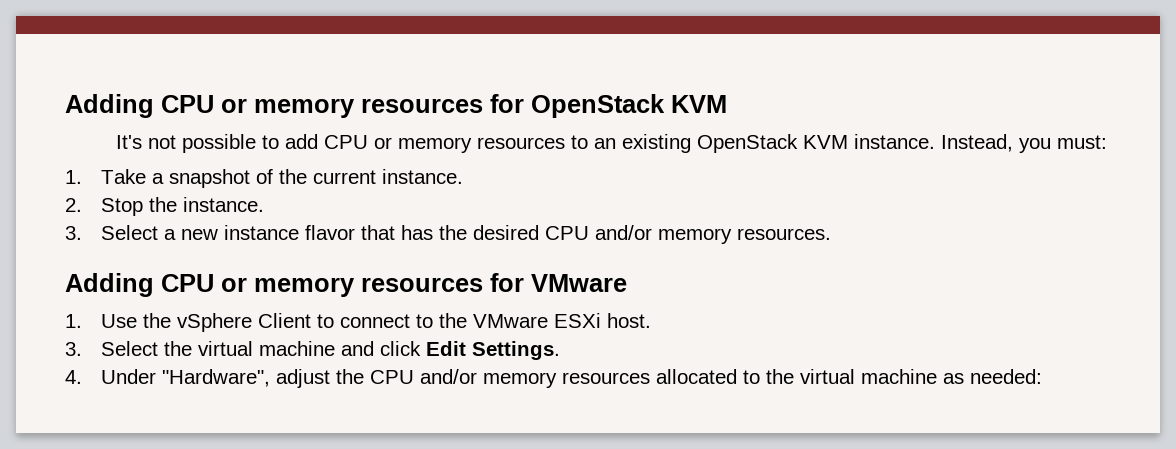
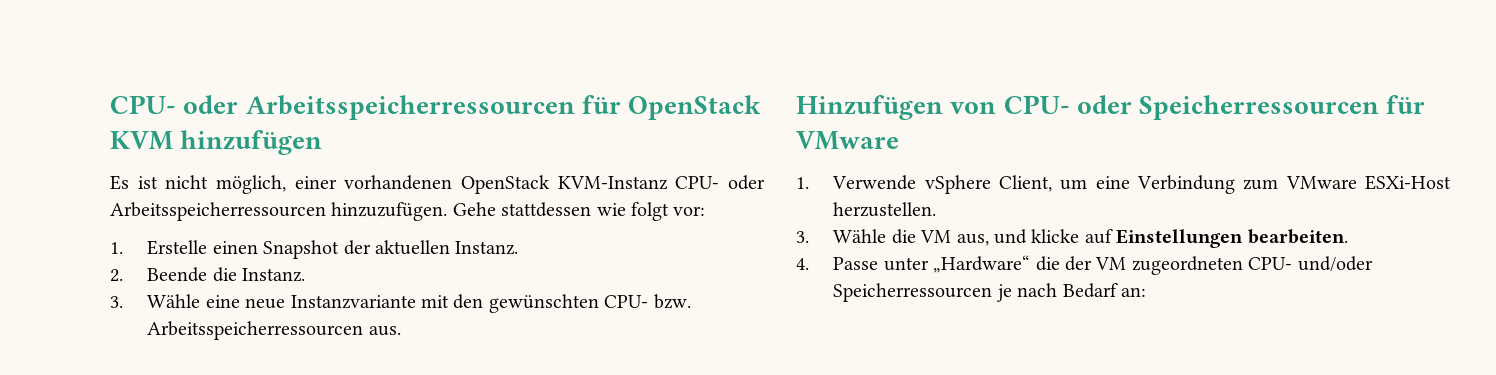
[65,94,727,118] [116,134,1108,153] [65,169,464,188] [65,197,265,216] [65,225,832,244] [65,273,627,297] [65,313,652,332] [65,341,561,360] [65,369,1043,388] Adding CPU or memory resources for OpenStack KVM // It's not possible to add CPU or memory resources to an existing OpenStack KVM instance. Instead, you must: // 1. Take a snapshot of the current instance. // 2. Stop the instance. // 3. Select a new instance flavor that has the desired CPU and/or memory resources. // Adding CPU or memory resources for VMware // 1. Use the vSphere Client to connect to the VMware ESXi host. // 3. Select the virtual machine and click Edit Settings. // 4. Under "Hardware", adjust the CPU and/or memory resources allocated to the virtual machine as needed: -> [110,95,762,120] [110,130,323,155] [110,175,765,194] [110,202,706,221] [110,240,519,259] [110,267,306,282] [110,294,691,313] [147,321,401,340] [796,95,1426,120] [796,131,899,150] [796,175,1451,194] [833,202,937,217] [796,229,1348,248] [796,255,1373,275] [833,283,1146,302] CPU- oder Arbeitsspeicherressourcen für OpenStack KVM hinzufügen // Es ist nicht möglich, einer vorhandenen OpenStack KVM-Instanz CPU- oder Arbeitsspeicherressourcen hinzuzufügen. Gehe stattdessen wie folgt vor: // 1. Erstelle einen Snapshot der aktuellen Instanz. // 2. Beende die Instanz. // 3. Wähle eine neue Instanzvariante mit den gewünschten CPU- bzw. Arbeitsspeicherressourcen aus. // Hinzufügen von CPU- oder Speicherressourcen für VMware // 1. Verwende vSphere Client, um eine Verbindung zum VMware ESXi-Host herzustellen. // 3. Wähle die VM aus, und klicke auf Einstellungen bearbeiten. // 4. Passe unter „Hardware“ die der VM zugeordneten CPU- und/oder Speicherressourcen je nach Bedarf an:

